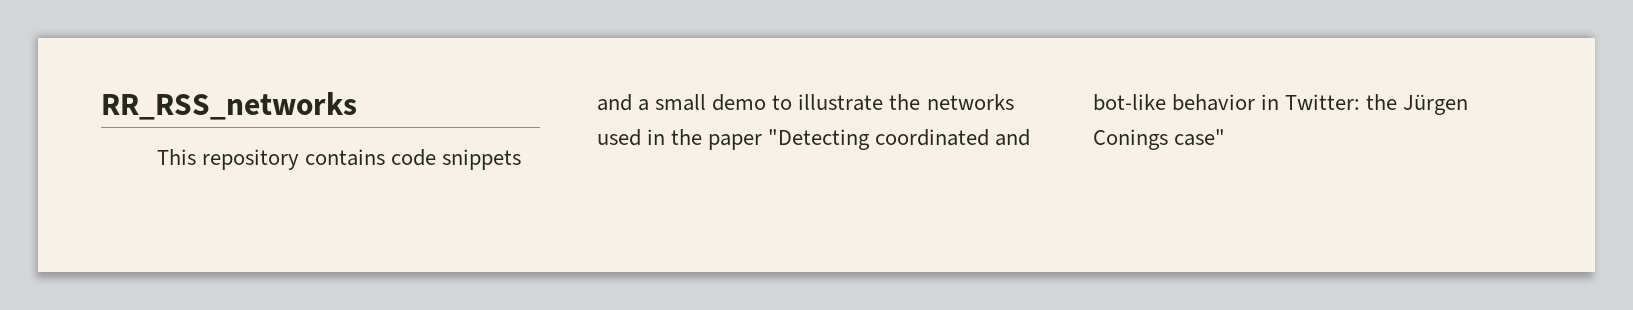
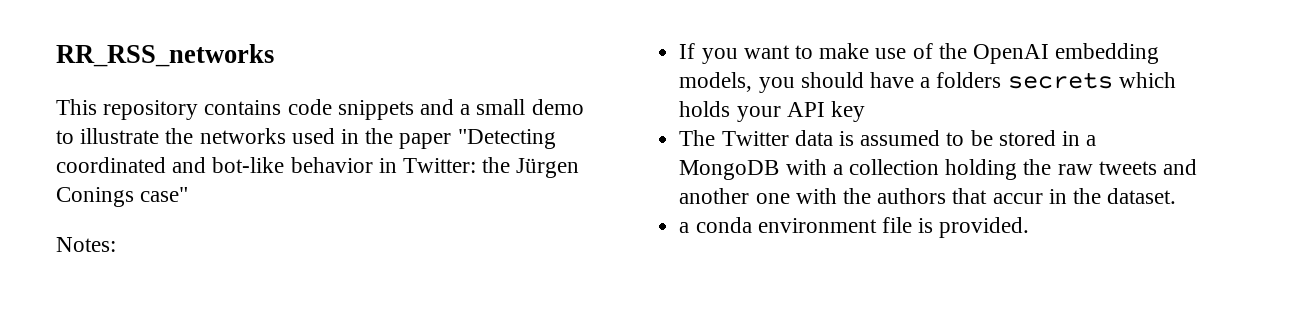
(1226, 137) none -> [56,237,116,252] [679,43,1160,64] [679,72,1176,93] [679,101,865,122] [679,130,1097,146] [679,159,1197,180] [679,188,1177,204] [679,217,1030,238] // Notes: // If you want to make use of the OpenAI embedding models, you should have a folders secrets which holds your API key // The Twitter data is assumed to be stored in a MongoDB with a collection holding the raw tweets and another one with the authors that accur in the dataset. // a conda environment file is provided.

